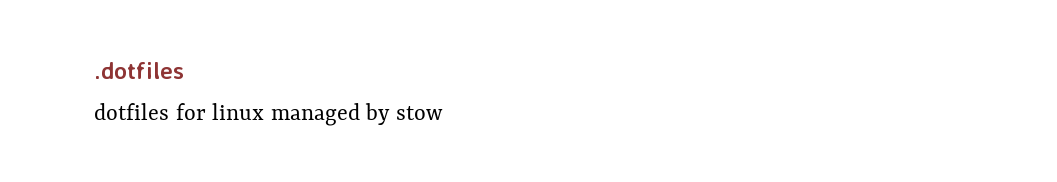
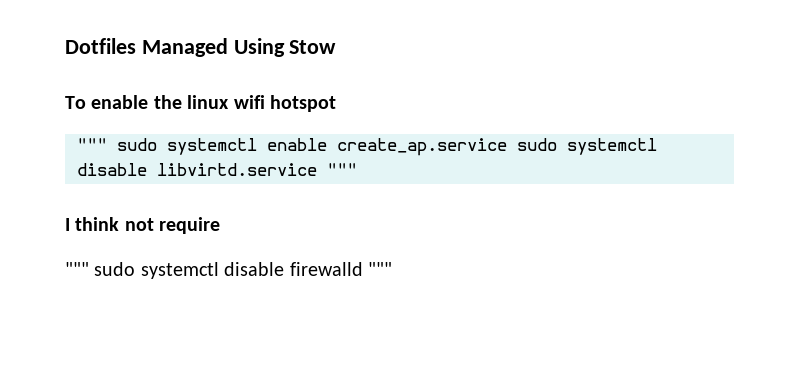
[94,62,184,79] [94,103,444,126] .dotfiles // dotfiles for linux managed by stow -> [65,38,337,57] [65,95,336,112] [77,138,657,156] [77,163,357,176] [65,217,221,234] [65,262,392,279] Dotfiles Managed Using Stow // To enable the linux wifi hotspot // """ sudo systemctl enable create_ap.service sudo systemctl disable libvirtd.service """ // I think not require // """ sudo systemctl disable firewalld """

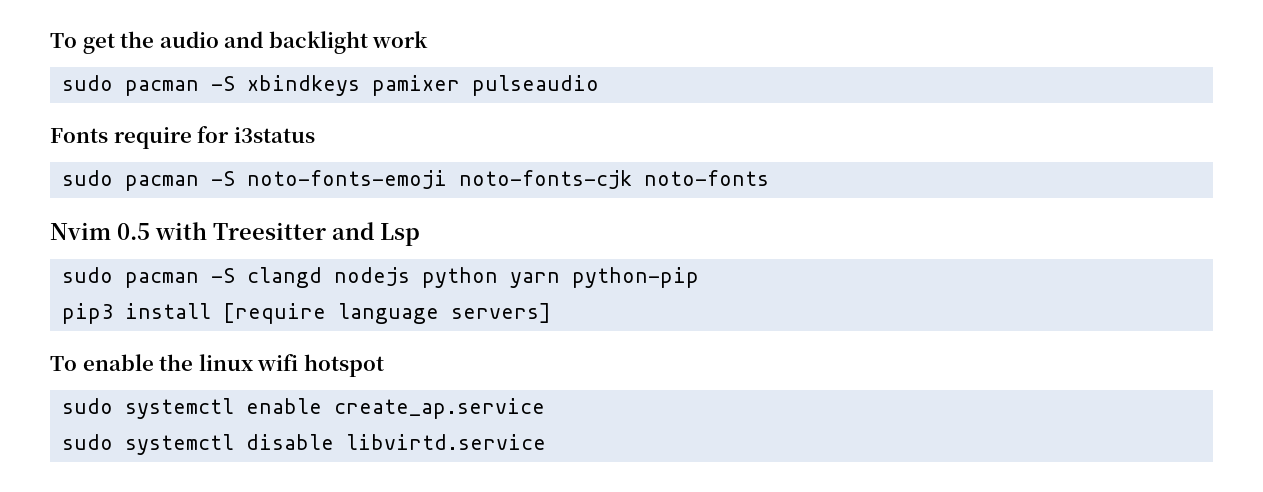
[65,38,337,57] Dotfiles Managed Using Stow -> [50,31,429,54] [62,75,600,96] [50,126,315,149] [62,170,770,191] [50,222,420,246] [62,267,700,288] [62,303,552,324] To get the audio and backlight work // sudo pacman -S xbindkeys pamixer pulseaudio // Fonts require for i3status // sudo pacman -S noto-fonts-emoji noto-fonts-cjk noto-fonts // Nvim 0.5 with Treesitter and Lsp // sudo pacman -S clangd nodejs python yarn python-pip // pip3 install [require language servers]
[77,138,107,151] """ -> (384, 365) none
(507, 147) none -> (546, 408) //
[327,163,357,176] [65,217,221,234] [65,262,392,279] """ // I think not require // """ sudo systemctl disable firewalld """ -> (547, 442) none

